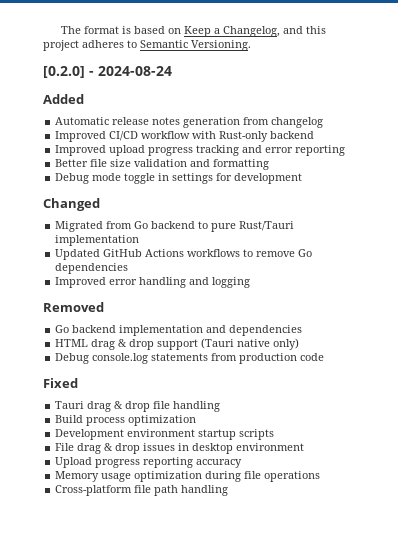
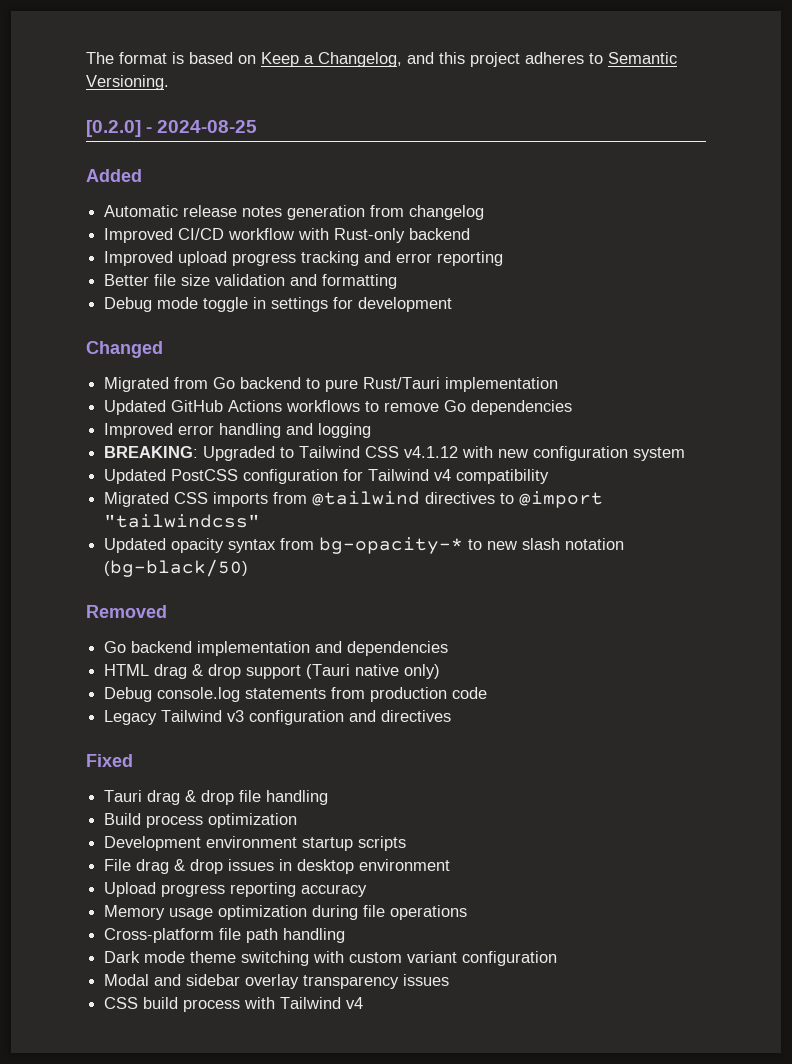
[98,66,172,76] 2024-08-24 -> [157,120,258,133] 2024-08-25
(251, 282) none -> [104,446,686,461] [104,469,550,484] [104,491,604,508] [104,514,261,528] [104,537,625,554] [104,559,249,577] // BREAKING: Upgraded to Tailwind CSS v4.1.12 with new configuration system // Updated PostCSS configuration for Tailwind v4 compatibility // Migrated CSS imports from @tailwind directives to @import "tailwindcss" // Updated opacity syntax from bg-opacity-* to new slash notation (bg-black/50)
(325, 357) none -> [104,710,452,725] // Legacy Tailwind v3 configuration and directives
(229, 490) none -> [104,951,558,966] [104,974,450,989] [104,997,364,1012] // Dark mode theme switching with custom variant configuration // Modal and sidebar overlay transparency issues // CSS build process with Tailwind v4

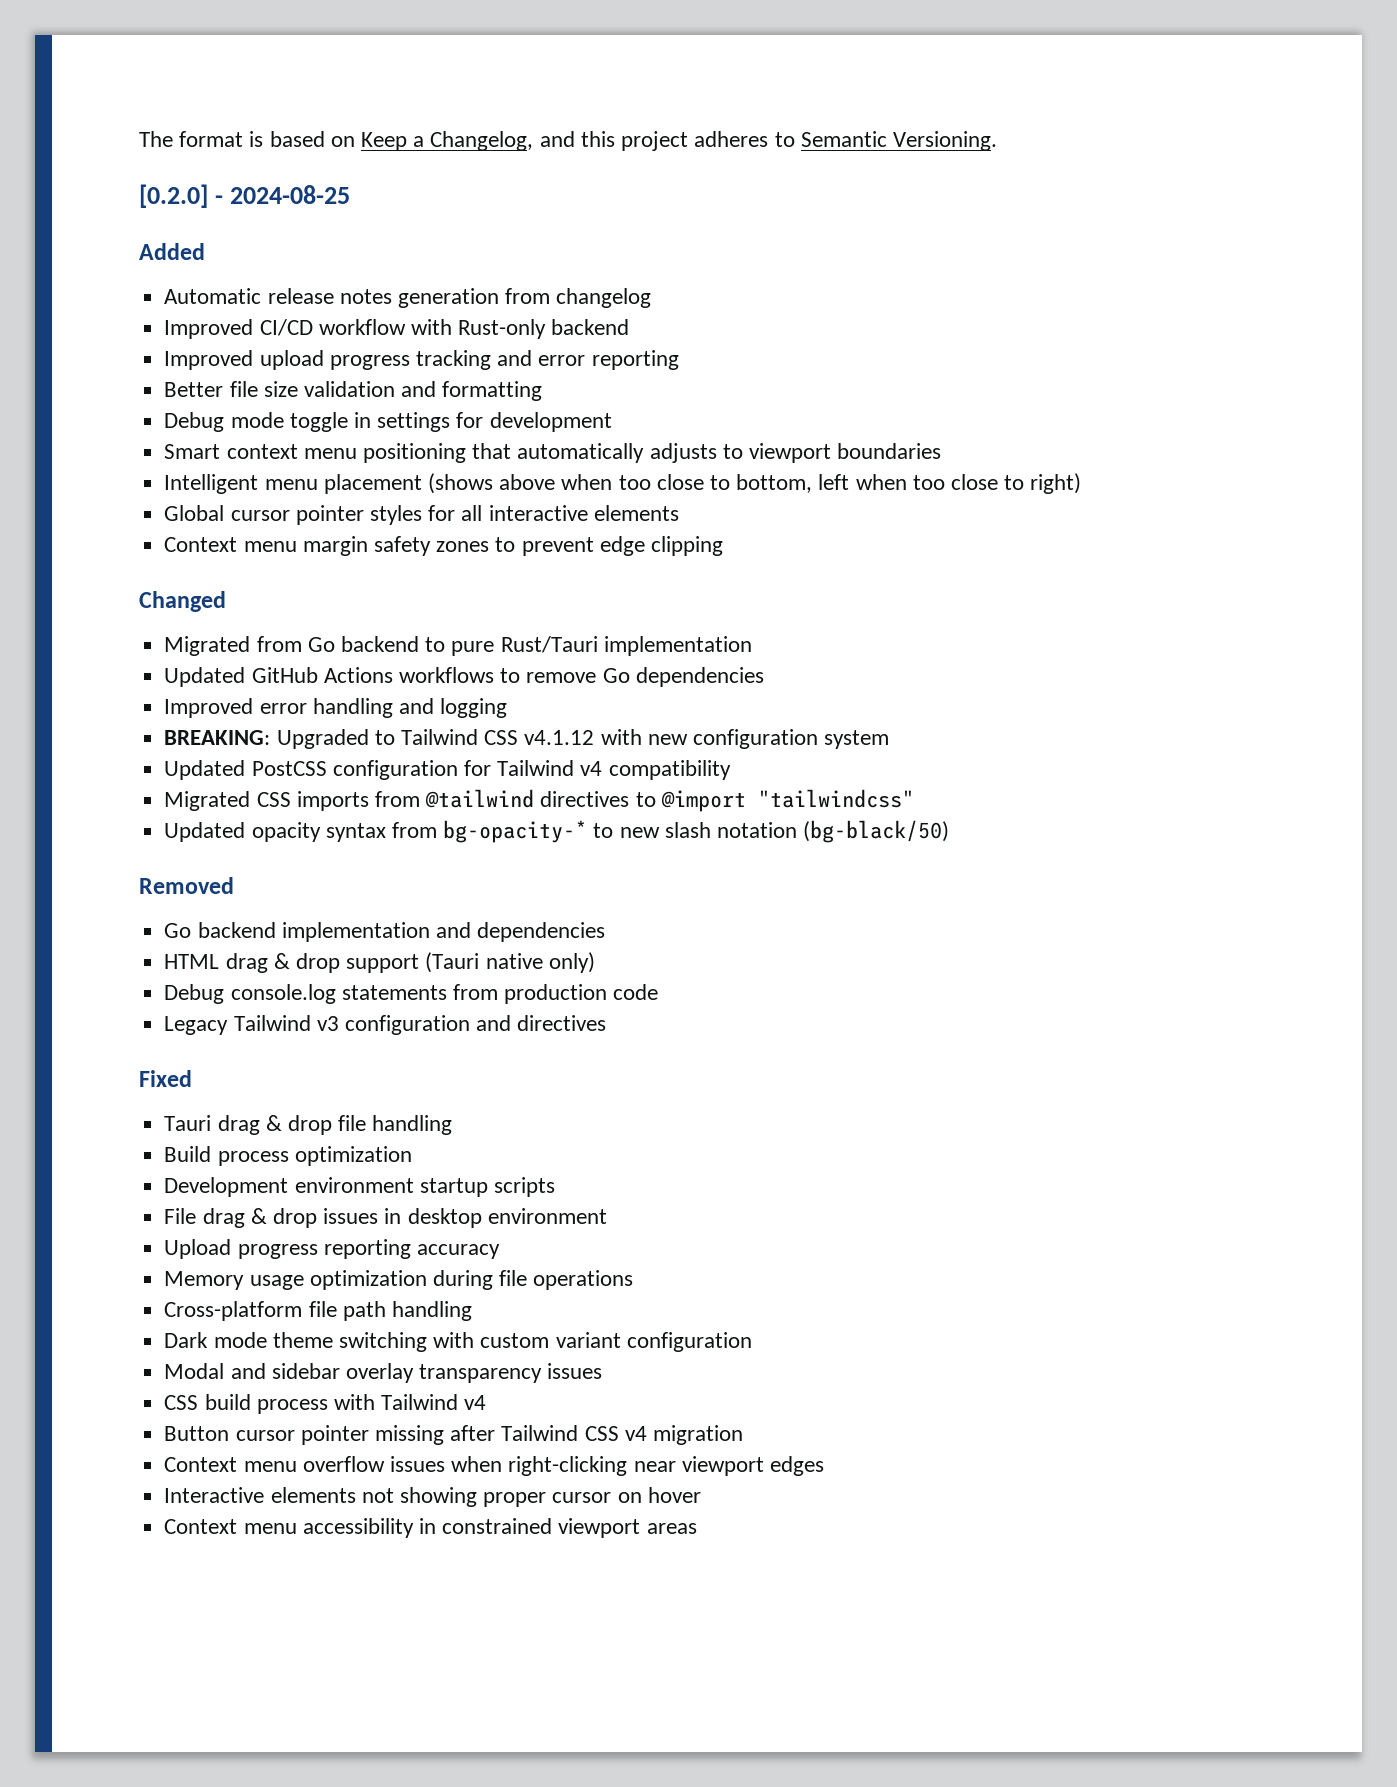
(453, 304) none -> [164,443,942,463] [164,473,1082,494] [164,505,679,525] [164,536,723,556] // Smart context menu positioning that automatically adjusts to viewport boundaries // Intelligent menu placement (shows above when too close to bottom, left when too close to right) // Global cursor pointer styles for all interactive elements // Context menu margin safety zones to prevent edge clipping
(364, 1003) none -> [164,1425,743,1445] [164,1456,824,1476] [164,1487,701,1507] [164,1518,697,1538] // Button cursor pointer missing after Tailwind CSS v4 migration // Context menu overflow issues when right-clicking near viewport edges // Interactive elements not showing proper cursor on hover // Context menu accessibility in constrained viewport areas

